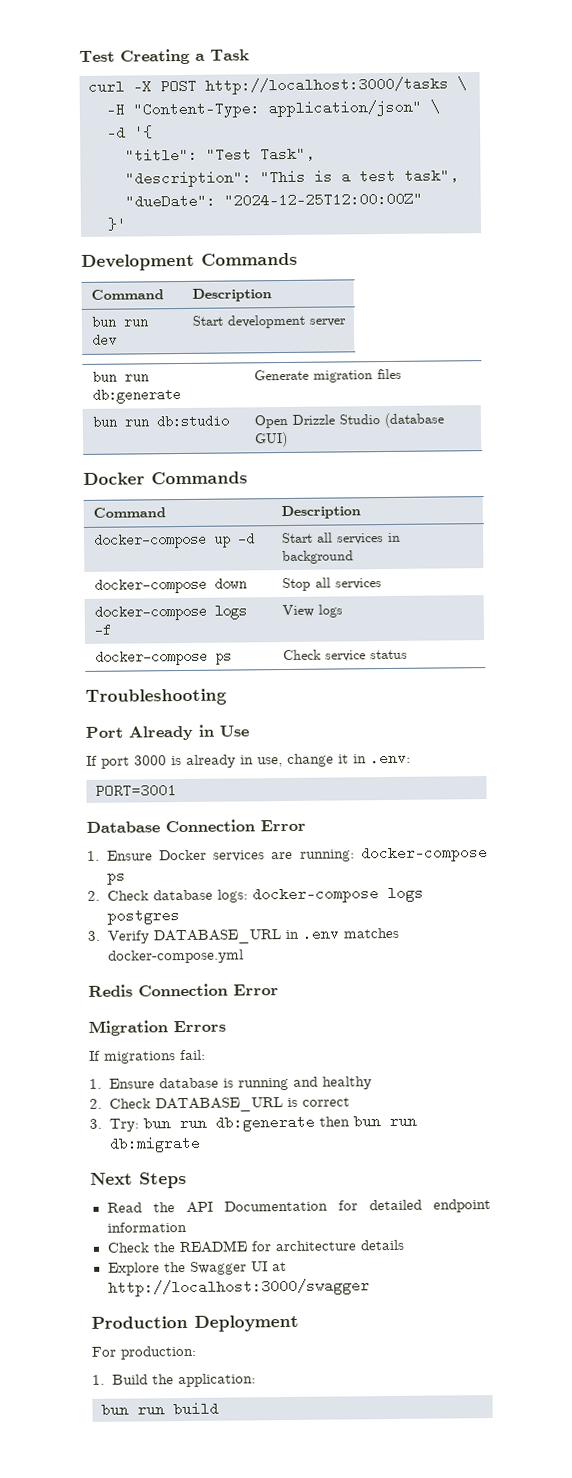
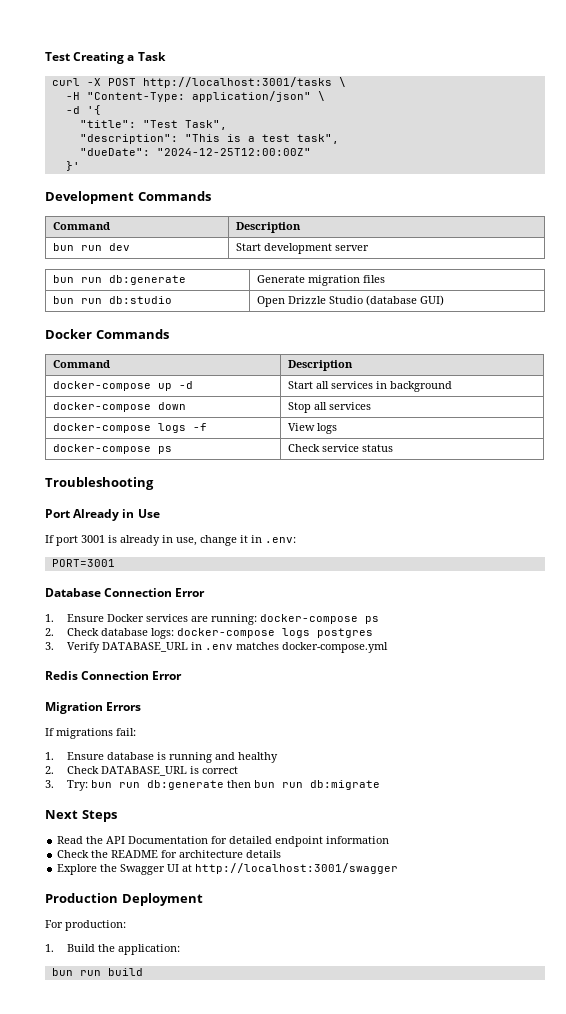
[205,76,449,95] http://localhost:3000/tasks -> [142,77,332,88] http://localhost:3001/tasks
[134,755,167,766] 3000 -> [81,535,105,543] 3001
[107,1278,370,1297] http://localhost:3000/swagger -> [195,863,399,874] http://localhost:3001/swagger

